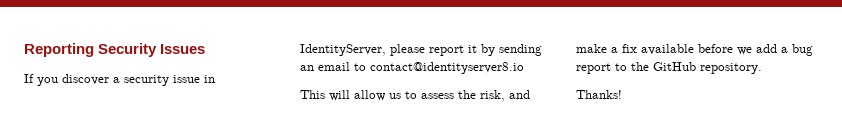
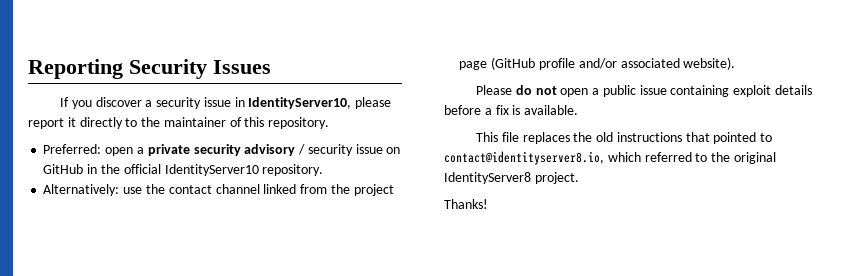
[300,44,386,56] IdentityServer, -> [248,97,352,109] IdentityServer10,
[481,44,542,56] [300,62,524,74] [300,90,530,102] [576,44,813,56] [576,62,762,74] by sending an email to contact@identityserver8.io // This will allow us to assess the risk, and make a fix available before we add a bug report to the GitHub repository. -> [79,117,330,129] [43,144,401,156] [43,164,324,176] [43,184,394,196] [459,57,736,70] [475,85,813,97] [444,105,579,115] [475,132,773,144] [444,151,776,165] [444,172,579,184] directly to the maintainer of this repository. // Preferred: open a private security advisory / security issue on GitHub in the official IdentityServer10 repository. // Alternatively: use the contact channel linked from the project page (GitHub profile and/or associated website). // Please do not open a public issue containing exploit details before a fix is available. // This file replaces the old instructions that pointed to contact@identityserver8.io, which referred to the original IdentityServer8 project.

